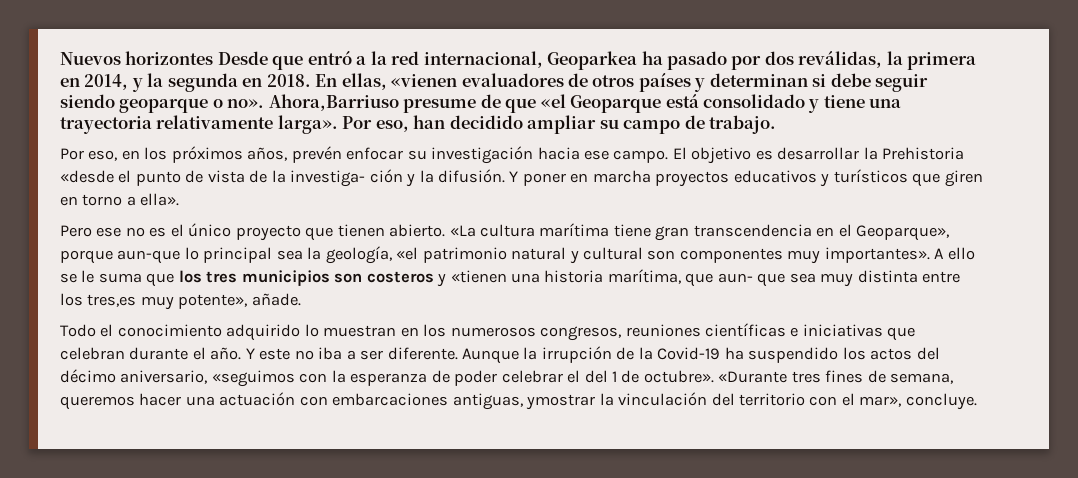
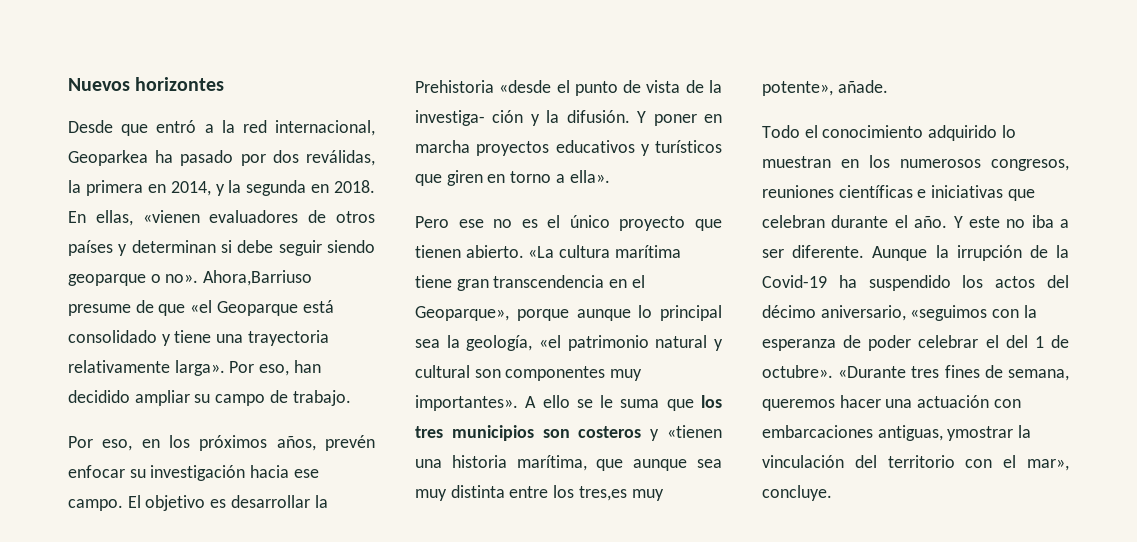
(214, 58) none -> (225, 84) //
[117,250,181,264] aun-que -> [576,309,631,321] aunque
[717,273,786,287] aun- que -> [633,459,688,471] aunque

